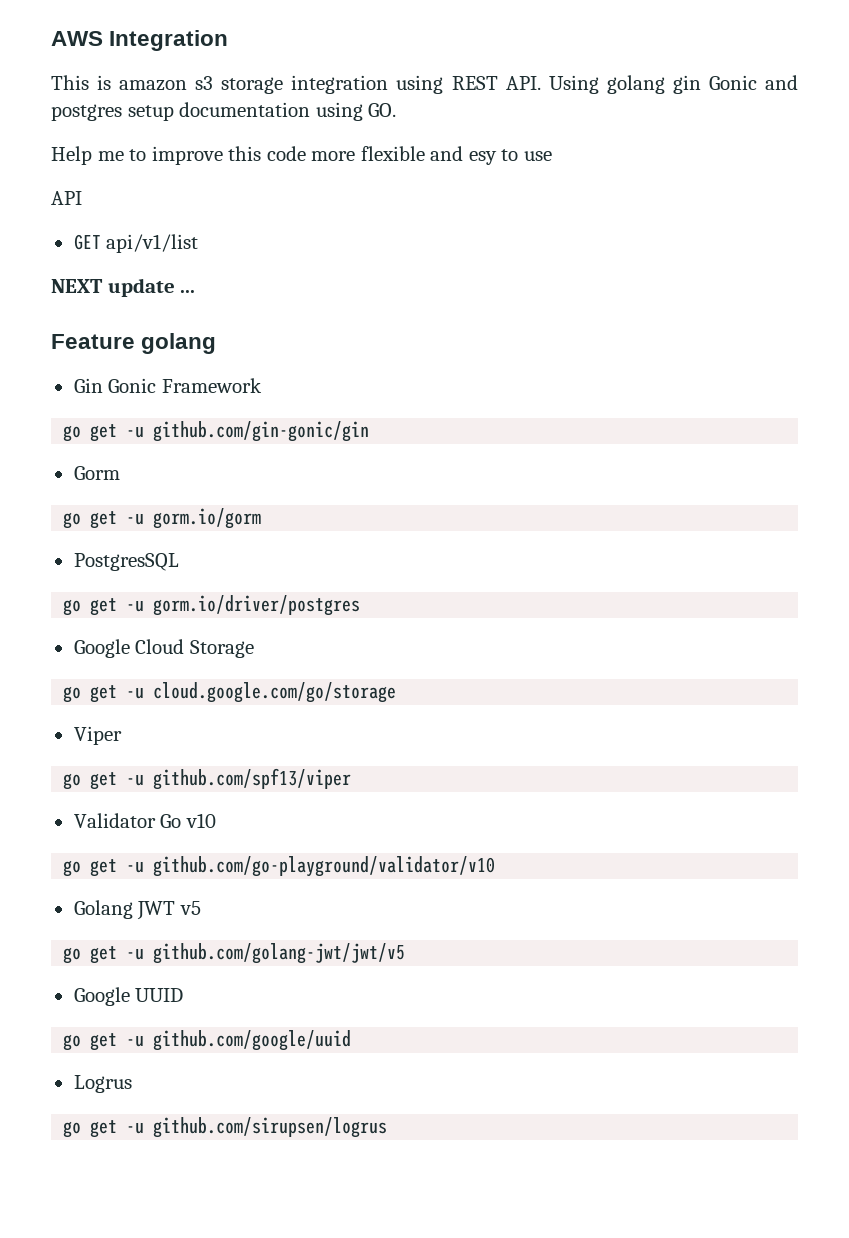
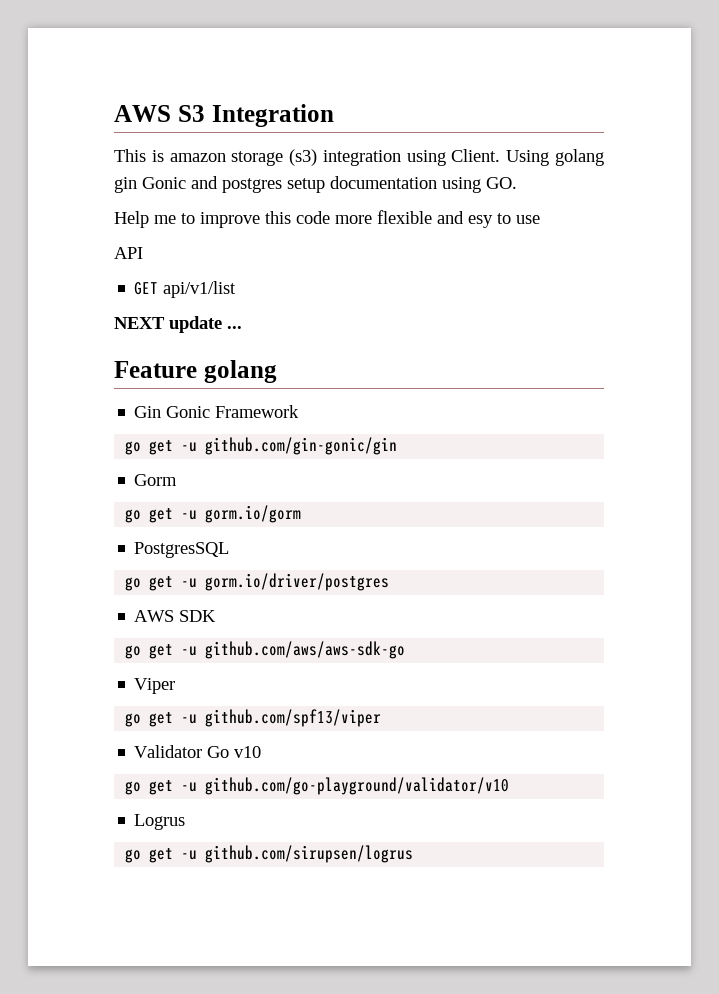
[51,31,103,46] AWS -> [114,105,205,122] AWS S3
[195,75,541,94] s3 storage integration using REST API. -> [231,149,501,166] storage (s3) integration using Client.
[73,639,254,658] [63,682,397,703] Google Cloud Storage // go get -u cloud.google.com/go/storage -> [134,610,217,622] [125,641,406,659] AWS SDK // go get -u github.com/aws/aws-sdk-go
[73,900,201,920] [63,943,406,964] [73,987,184,1006] [63,1030,352,1051] // Golang JWT v5 // go get -u github.com/golang-jwt/jwt/v5 // Google UUID // go get -u github.com/google/uuid -> (510, 786) none

